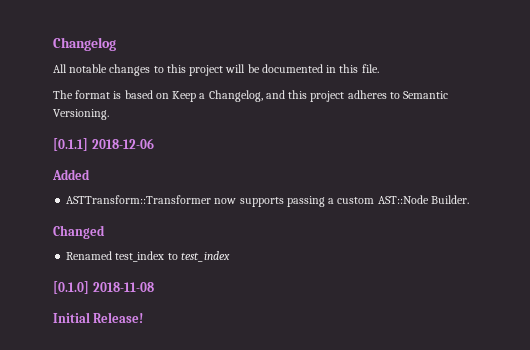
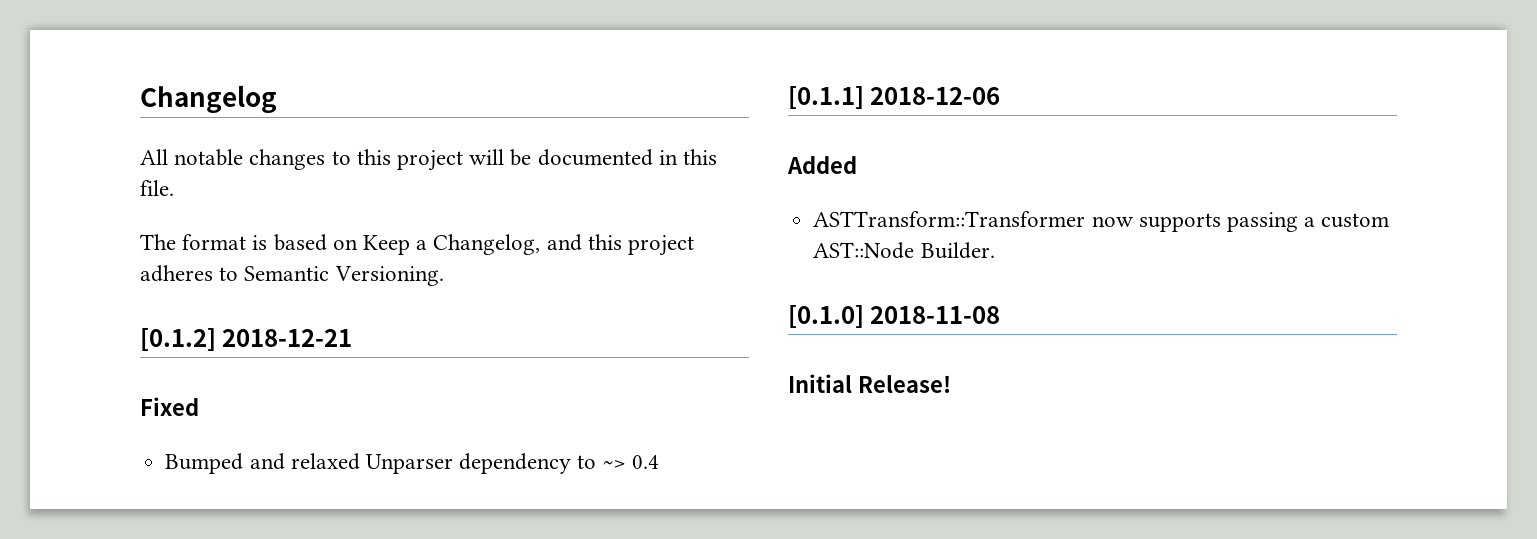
(109, 114) none -> [140,328,353,351] [140,397,199,416] [165,453,659,474] // [0.1.2] 2018-12-21 // Fixed // Bumped and relaxed Unparser dependency to ~> 0.4
[53,225,105,239] [66,251,230,262] // Changed // Renamed test_index to test_index -> (995, 250) none

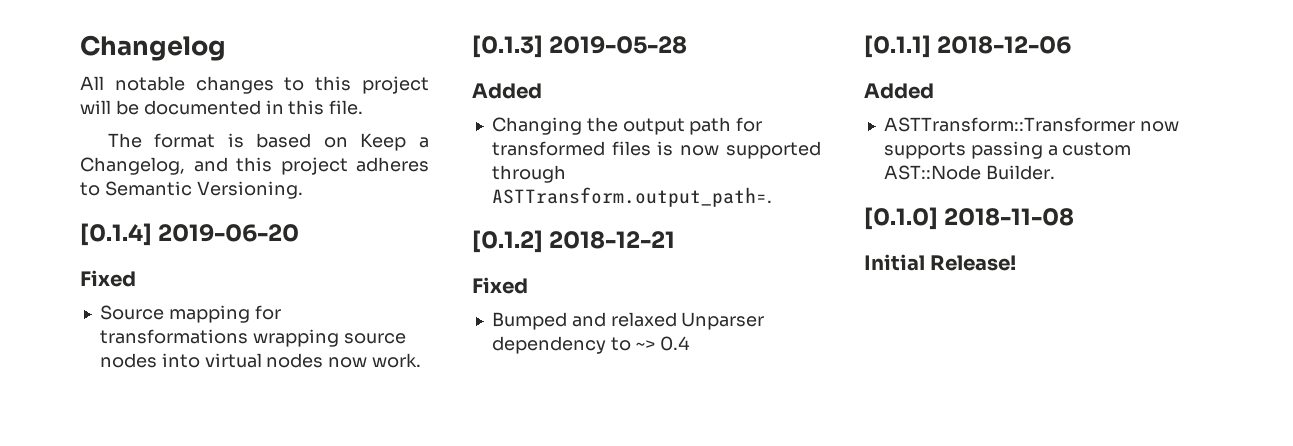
(444, 276) none -> [80,223,300,246] [80,270,136,287] [99,305,281,323] [99,329,406,347] [99,353,422,368] [472,35,688,58] [472,83,542,99] [491,117,763,135] [491,141,821,159] [491,165,566,183] [491,187,772,207] // [0.1.4] 2019-06-20 // Fixed // Source mapping for transformations wrapping source nodes into virtual nodes now work. // [0.1.3] 2019-05-28 // Added // Changing the output path for transformed files is now supported through ASTTransform.output_path=.

